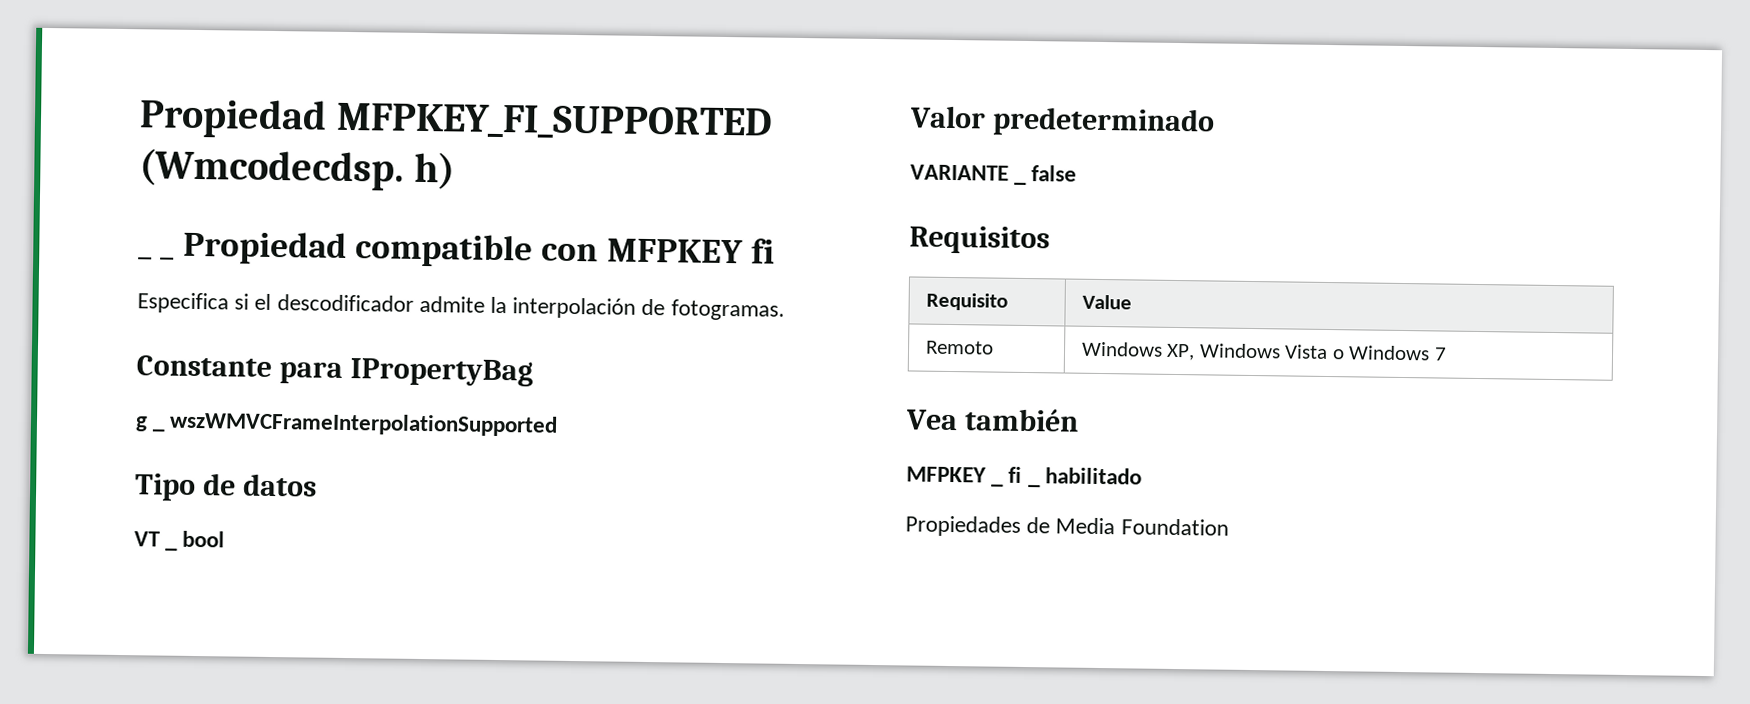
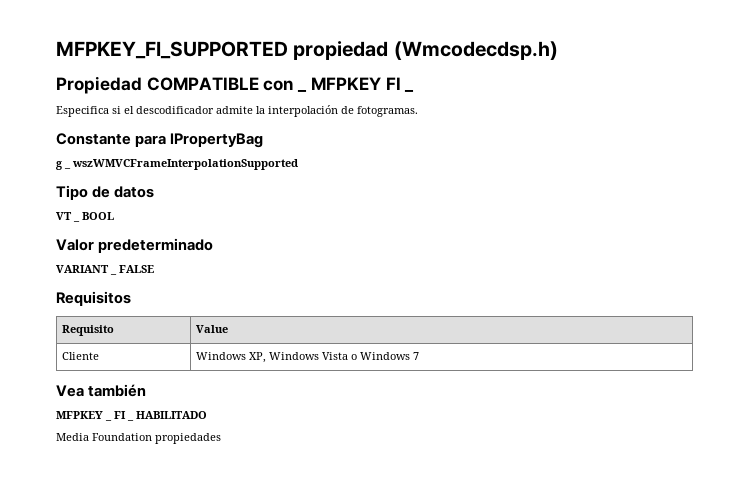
[139,98,773,141] [139,148,455,191] [138,230,775,268] Propiedad MFPKEY_FI_SUPPORTED (Wmcodecdsp. h) // _ _ Propiedad compatible con MFPKEY fi -> [56,41,558,60] [56,76,308,94] [310,77,401,90] [404,90,415,92] MFPKEY_FI_SUPPORTED propiedad (Wmcodecdsp.h) // Propiedad COMPATIBLE con _ MFPKEY FI _
[182,530,226,548] bool -> [82,212,114,220] BOOL
[910,164,1078,186] VARIANTE _ false -> [56,265,109,273] [110,273,117,275] [119,265,154,273] VARIANT _ FALSE
[924,340,994,355] Remoto -> [61,352,99,360] Cliente
[1008,466,1023,483] [1027,467,1142,488] [905,515,1051,537] fi _ habilitado // Propiedades de -> [114,411,126,419] [127,419,134,421] [136,411,207,419] FI _ HABILITADO //
(1229, 527) none -> [155,433,221,444] propiedades

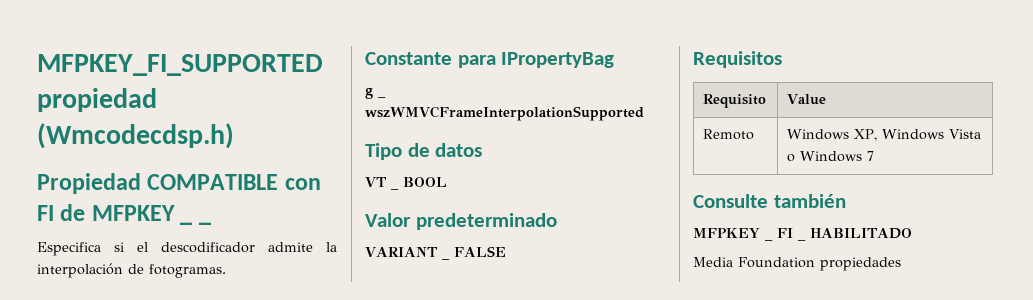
[297,90,308,92] [310,77,401,90] _ MFPKEY FI -> [37,204,175,221] [180,221,193,225] FI de MFPKEY _
[61,352,99,360] Cliente -> [703,129,755,140] Remoto
[56,385,84,397] Vea -> [693,194,768,208] Consulte

